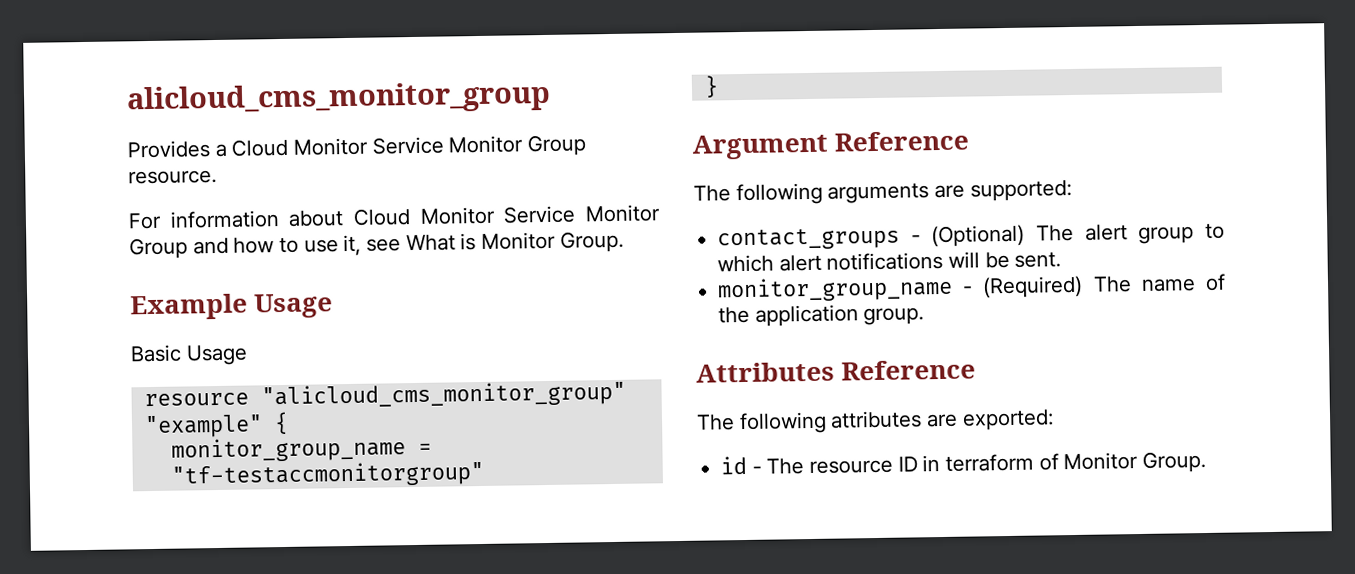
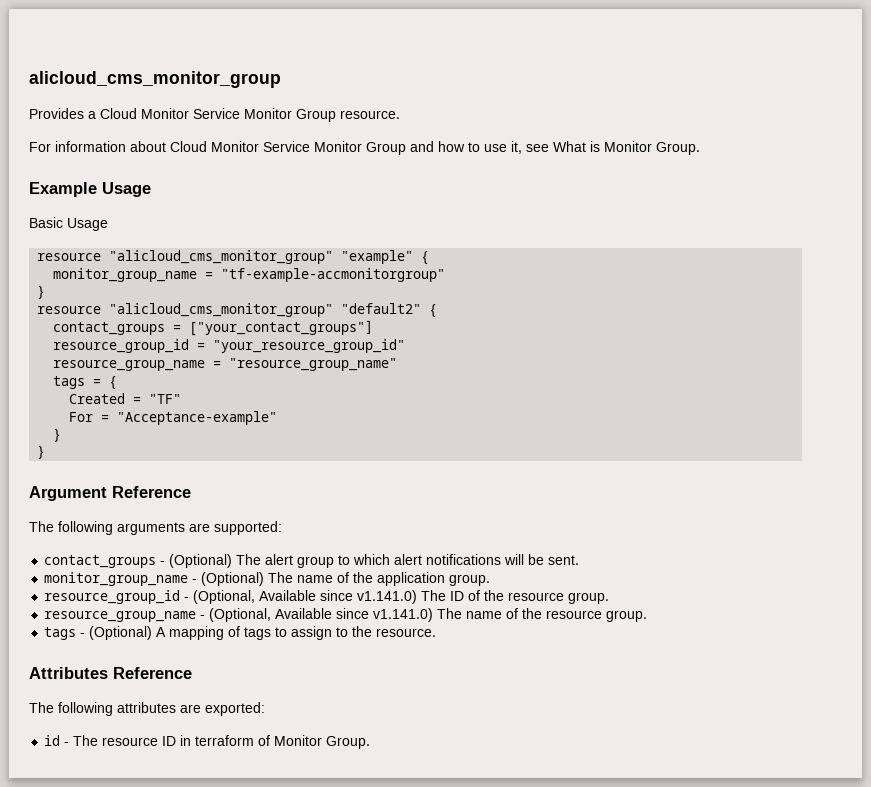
[170,460,484,489] "tf-testaccmonitorgroup" -> [221,268,446,282] [37,285,46,299] [37,303,438,318] [53,320,374,336] [53,339,406,353] [53,358,398,371] [53,376,118,390] [69,393,182,404] [69,411,278,425] [53,428,62,442] "tf-example-accmonitorgroup" // } // resource "alicloud_cms_monitor_group" "default2" { // contact_groups = ["your_contact_groups"] // resource_group_id = "your_resource_group_id" // resource_group_name = "resource_group_name" // tags = { // Created = "TF" // For = "Acceptance-example" // }
[982,275,1084,299] (Required) -> [201,572,265,586] (Optional)
(925, 316) none -> [44,590,610,604] [44,608,648,622] [44,626,437,640] // resource_group_id - (Optional, Available since v1.141.0) The ID of the resource group. // resource_group_name - (Optional, Available since v1.141.0) The name of the resource group. // tags - (Optional) A mapping of tags to assign to the resource.

